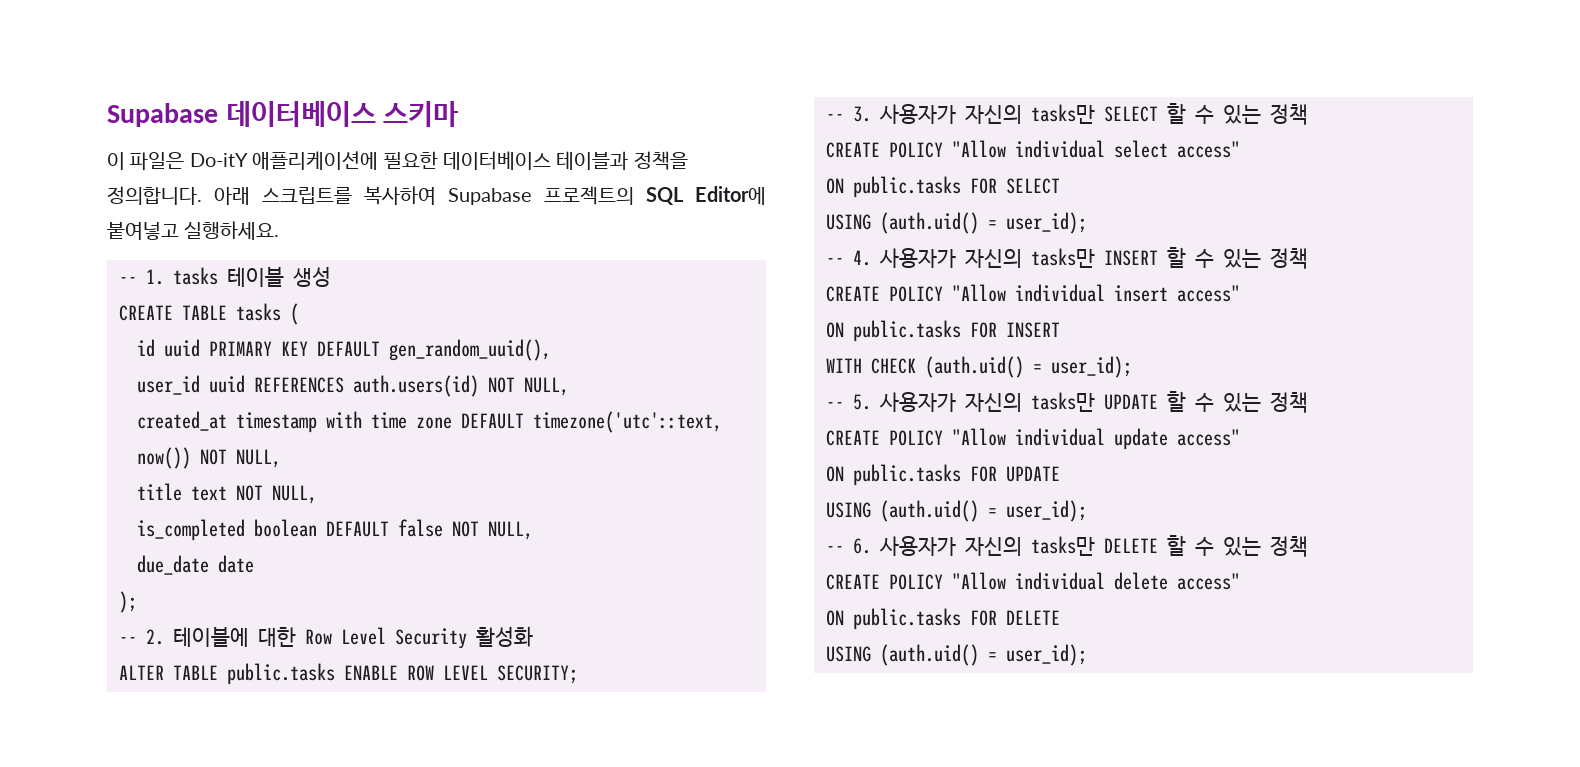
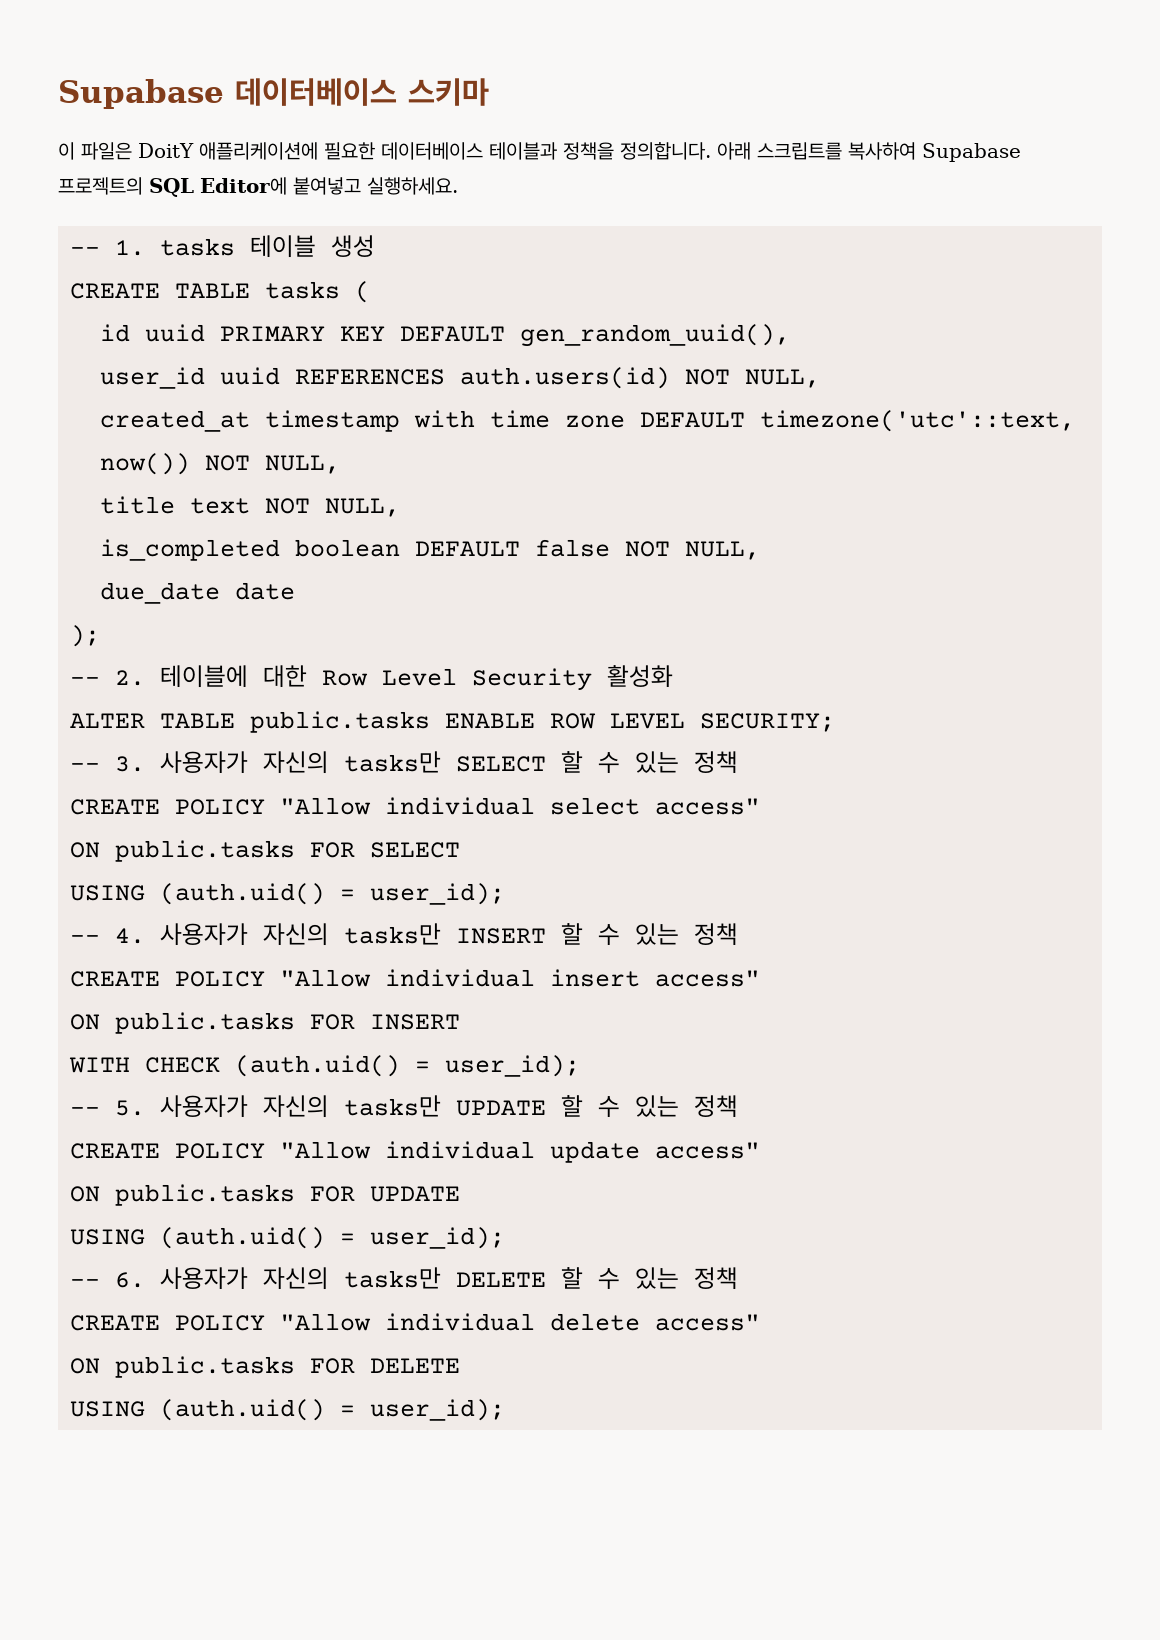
[189,153,248,167] Do-itY -> [138,143,194,158] DoitY

